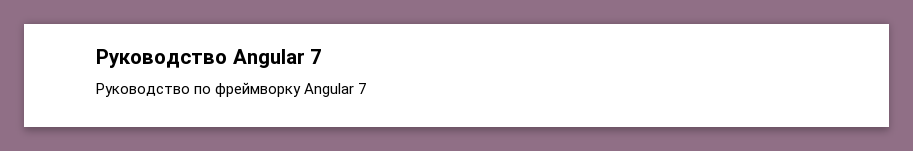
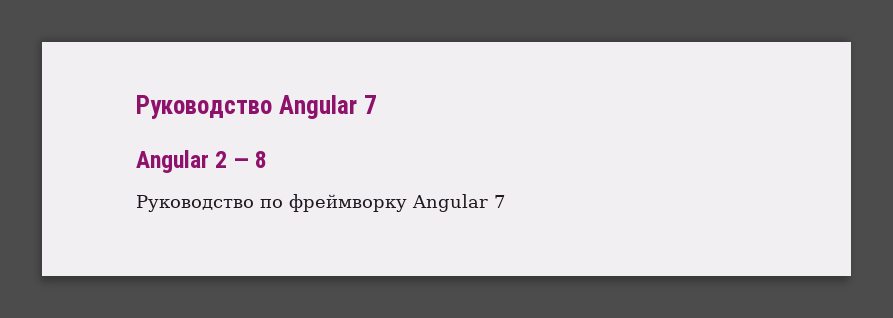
(323, 56) none -> [136,150,268,173] // Angular 2 — 8

